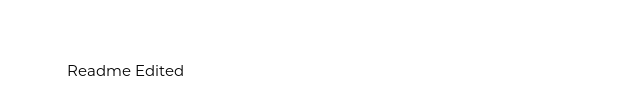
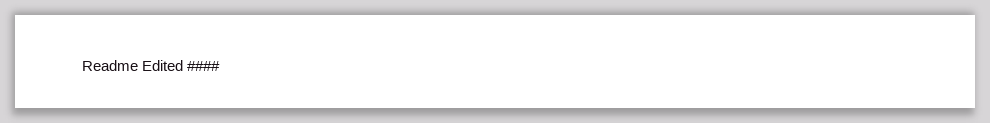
(185, 70) none -> [187,61,221,71] ####

